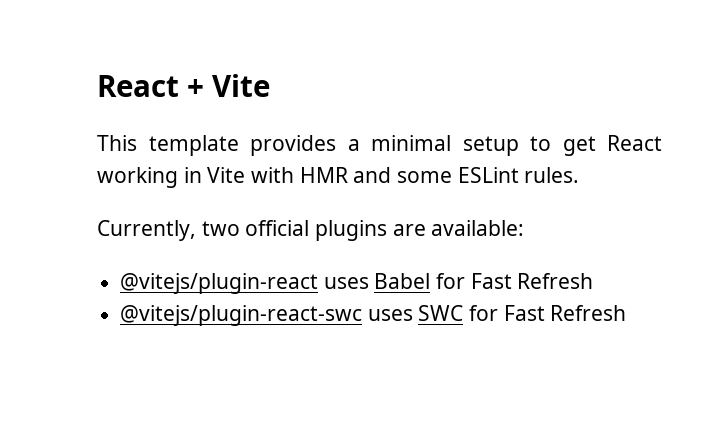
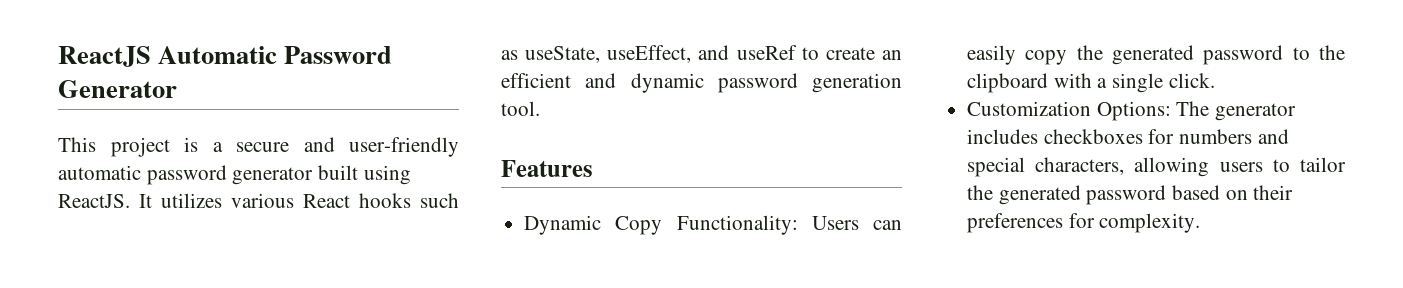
[97,74,270,97] [97,135,662,156] [97,167,580,188] [97,220,525,241] [120,273,594,294] [120,305,627,326] React + Vite // This template provides a minimal setup to get React working in Vite with HMR and some ESLint rules. // Currently, two official plugins are available: // @vitejs/plugin-react uses Babel for Fast Refresh // @vitejs/plugin-react-swc uses SWC for Fast Refresh -> [58,46,393,67] [58,80,177,98] [58,137,459,157] [58,165,411,185] [58,193,459,208] [501,45,902,63] [501,73,902,93] [501,101,540,116] [501,160,593,177] [524,215,902,235] [967,45,1345,65] [967,73,1215,93] [967,101,1297,121] [967,129,1289,144] [967,157,1346,177] [967,185,1294,205] [967,213,1201,233] ReactJS Automatic Password Generator // This project is a secure and user-friendly automatic password generator built using ReactJS. It utilizes various React hooks such as useState, useEffect, and useRef to create an efficient and dynamic password generation tool. // Features // Dynamic Copy Functionality: Users can easily copy the generated password to the clipboard with a single click. // Customization Options: The generator includes checkboxes for numbers and special characters, allowing users to tailor the generated password based on their preferences for complexity.

